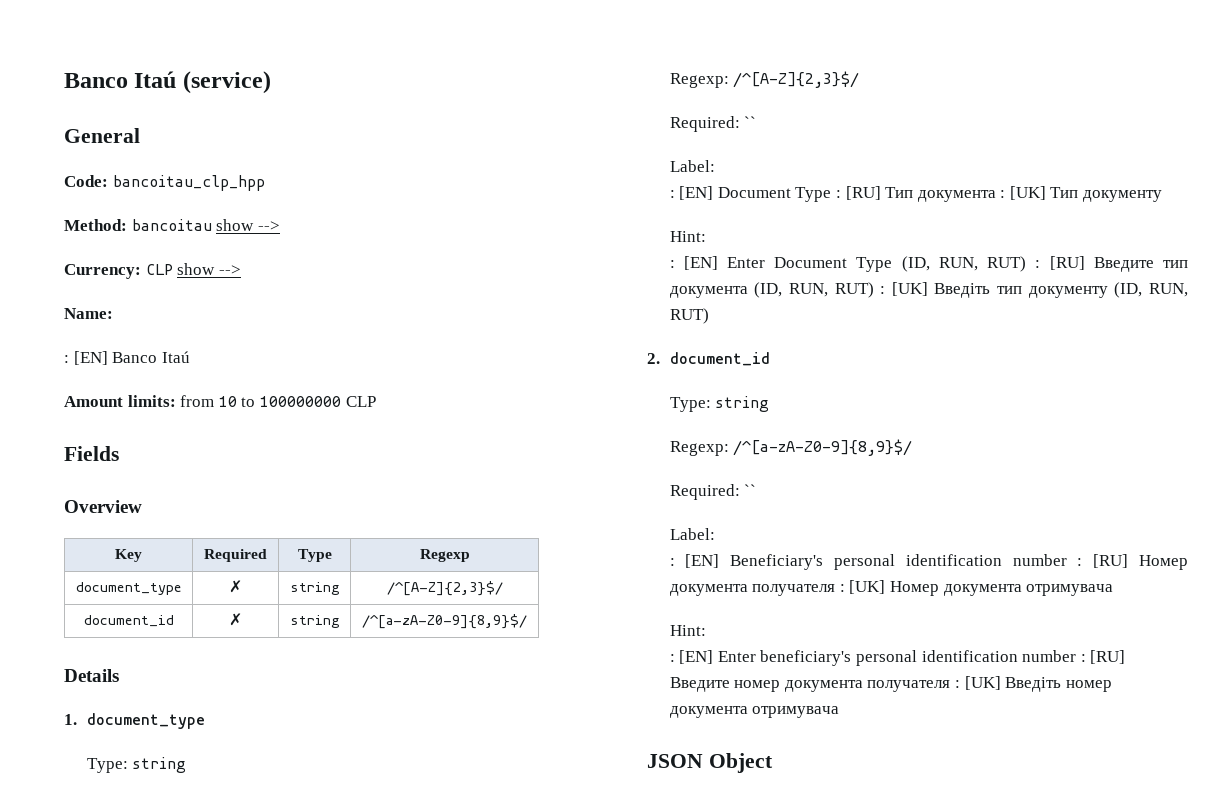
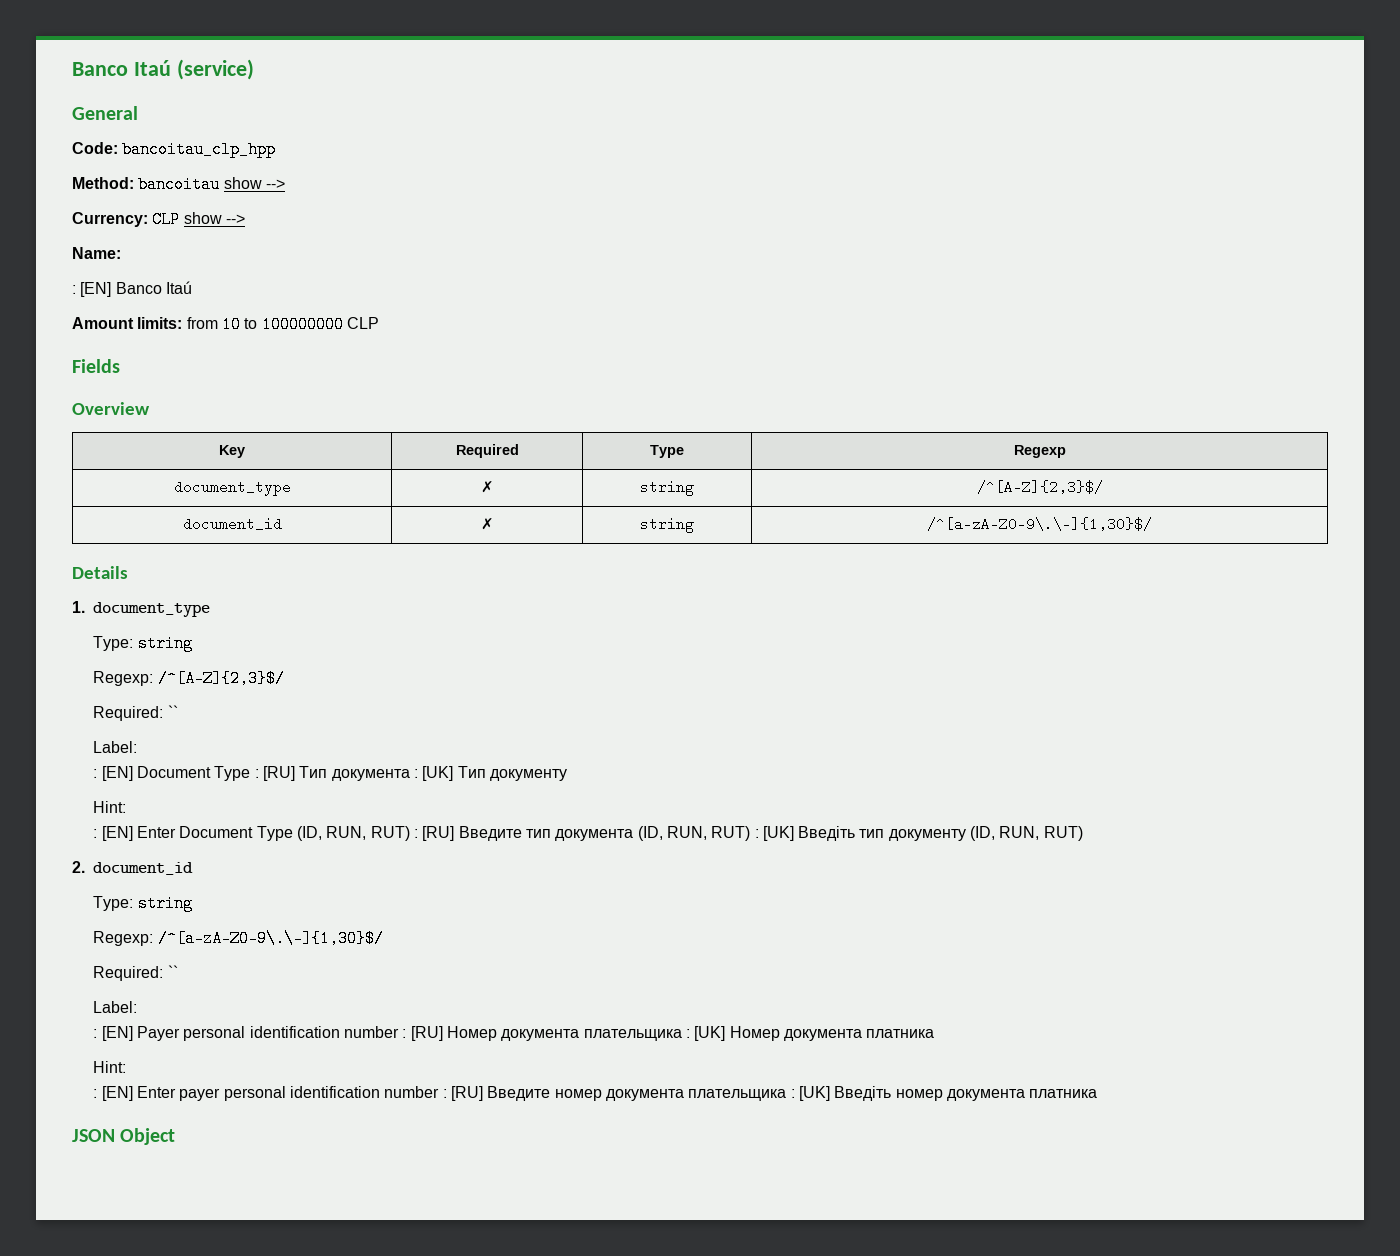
[362,614,527,629] /^[a-zA-Z0-9]{8,9}$/ -> [927,517,1152,531] /^[a-zA-Z0-9\.\-]{1,30}$/
[733,439,913,456] [669,484,757,500] [669,528,715,540] [669,554,824,570] /^[a-zA-Z0-9]{8,9}$/ // Required: `` // Label: // : [EN] Beneficiary's -> [157,930,384,947] [93,965,178,981] [93,1001,138,1013] [93,1026,181,1041] /^[a-zA-Z0-9\.\-]{1,30}$/ // Required: `` // Label: // : [EN] Payer
[752,584,836,596] получателя -> [583,1029,682,1041] плательщика
[1026,584,1114,596] [669,625,706,636] [669,650,852,666] отримувача // Hint: // : [EN] Enter beneficiary's -> [866,1029,935,1038] [93,1061,127,1073] [93,1086,221,1101] платника // Hint: // : [EN] Enter payer
[867,680,951,692] получателя -> [688,1089,787,1101] плательщика
[752,706,840,718] отримувача -> [1029,1089,1098,1098] платника

